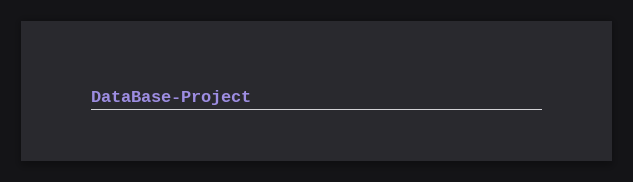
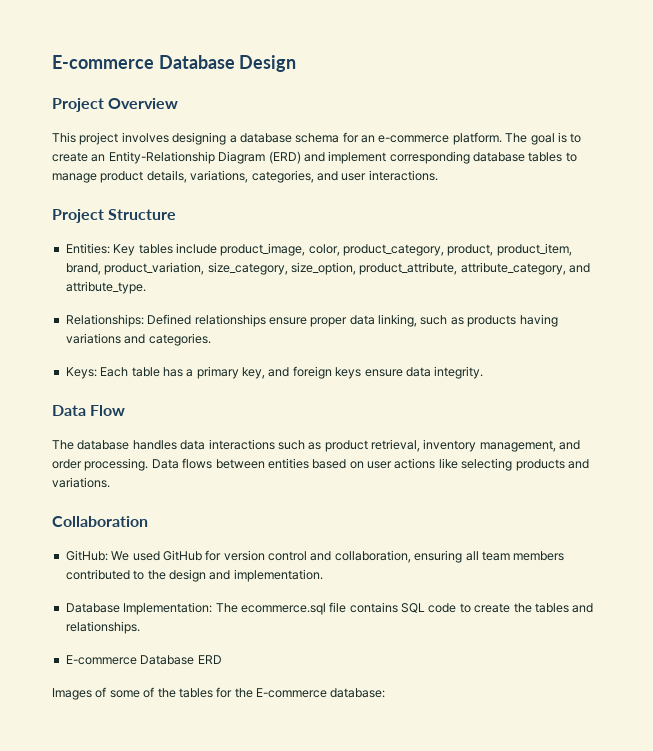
[91,90,251,105] DataBase-Project -> [52,55,297,72] [52,98,179,112] [52,132,582,145] [52,151,577,164] [52,170,438,183] [52,209,177,223] [65,243,572,256] [65,262,590,275] [65,281,146,294] [65,314,558,327] [65,333,211,346] [65,366,484,379] [52,405,126,416] [52,439,581,452] [52,458,589,471] [52,477,110,488] [52,516,148,527] [65,550,565,563] [65,569,323,582] [65,602,594,615] [65,621,140,634] [65,655,222,665] [52,687,386,700] E-commerce Database Design // Project Overview // This project involves designing a database schema for an e-commerce platform. The goal is to create an Entity-Relationship Diagram (ERD) and implement corresponding database tables to manage product details, variations, categories, and user interactions. // Project Structure // Entities: Key tables include product_image, color, product_category, product, product_item, brand, product_variation, size_category, size_option, product_attribute, attribute_category, and attribute_type. // Relationships: Defined relationships ensure proper data linking, such as products having variations and categories. // Keys: Each table has a primary key, and foreign keys ensure data integrity. // Data Flow // The database handles data interactions such as product retrieval, inventory management, and order processing. Data flows between entities based on user actions like selecting products and variations. // Collaboration // GitHub: We used GitHub for version control and collaboration, ensuring all team members contributed to the design and implementation. // Database Implementation: The ecommerce.sql file contains SQL code to create the tables and relationships. // E-commerce Database ERD // Images of some of the tables for the E-commerce database:

